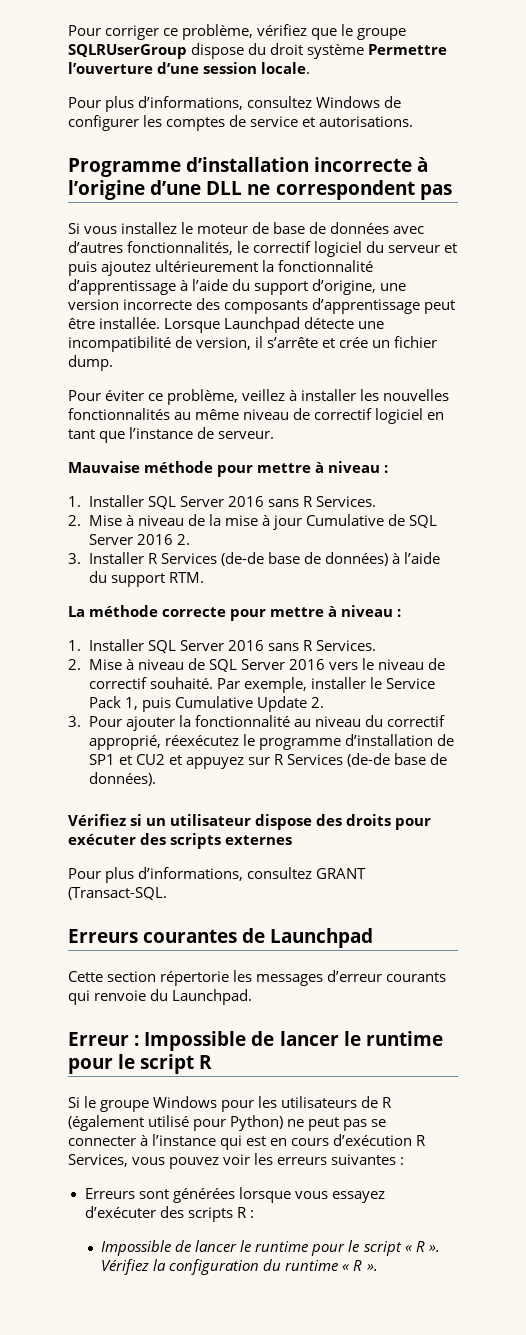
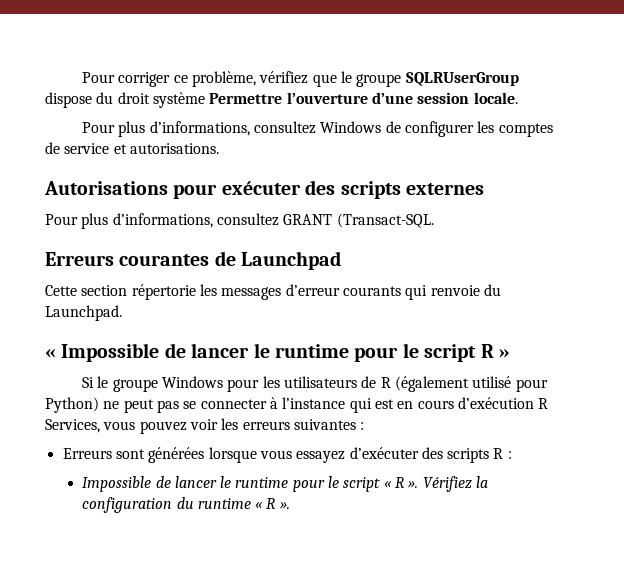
[68,157,429,177] [68,180,452,200] [68,222,425,234] [68,241,458,257] [68,260,374,276] [68,279,407,295] [68,298,456,314] [68,317,385,333] [68,336,438,352] [68,355,113,371] [68,389,450,405] [68,408,445,424] [68,427,275,443] [68,461,389,477] [68,495,376,509] [68,514,438,530] [88,534,190,545] [68,552,440,566] [88,571,204,587] [68,605,402,621] [68,639,376,653] [68,658,446,672] [88,677,435,693] [88,696,324,712] [68,715,445,731] [88,734,454,750] [88,753,448,769] [88,772,156,786] [68,814,392,830] Programme d’installation incorrecte à l’origine d’une DLL ne correspondent pas // Si vous installez le moteur de base de données avec d’autres fonctionnalités, le correctif logiciel du serveur et puis ajoutez ultérieurement la fonctionnalité d’apprentissage à l’aide du support d’origine, une version incorrecte des composants d’apprentissage peut être installée. Lorsque Launchpad détecte une incompatibilité de version, il s’arrête et crée un fichier dump. // Pour éviter ce problème, veillez à installer les nouvelles fonctionnalités au même niveau de correctif logiciel en tant que l’instance de serveur. // Mauvaise méthode pour mettre à niveau : // 1. Installer SQL Server 2016 sans R Services. // 2. Mise à niveau de la mise à jour Cumulative de SQL Server 2016 2. // 3. Installer R Services (de-de base de données) à l’aide du support RTM. // La méthode correcte pour mettre à niveau : // 1. Installer SQL Server 2016 sans R Services. // 2. Mise à niveau de SQL Server 2016 vers le niveau de correctif souhaité. Par exemple, installer le Service Pack 1, puis Cumulative Update 2. // 3. Pour ajouter la fonctionnalité au niveau du correctif approprié, réexécutez le programme d’installation de SP1 et CU2 et appuyez sur R Services (de-de base de données). // Vérifiez si un utilisateur dispose des droits -> [44,181,168,195] Autorisations
[68,1032,140,1046] Erreur : -> [45,349,56,358] «
(213, 1062) none -> [498,349,510,358] »

